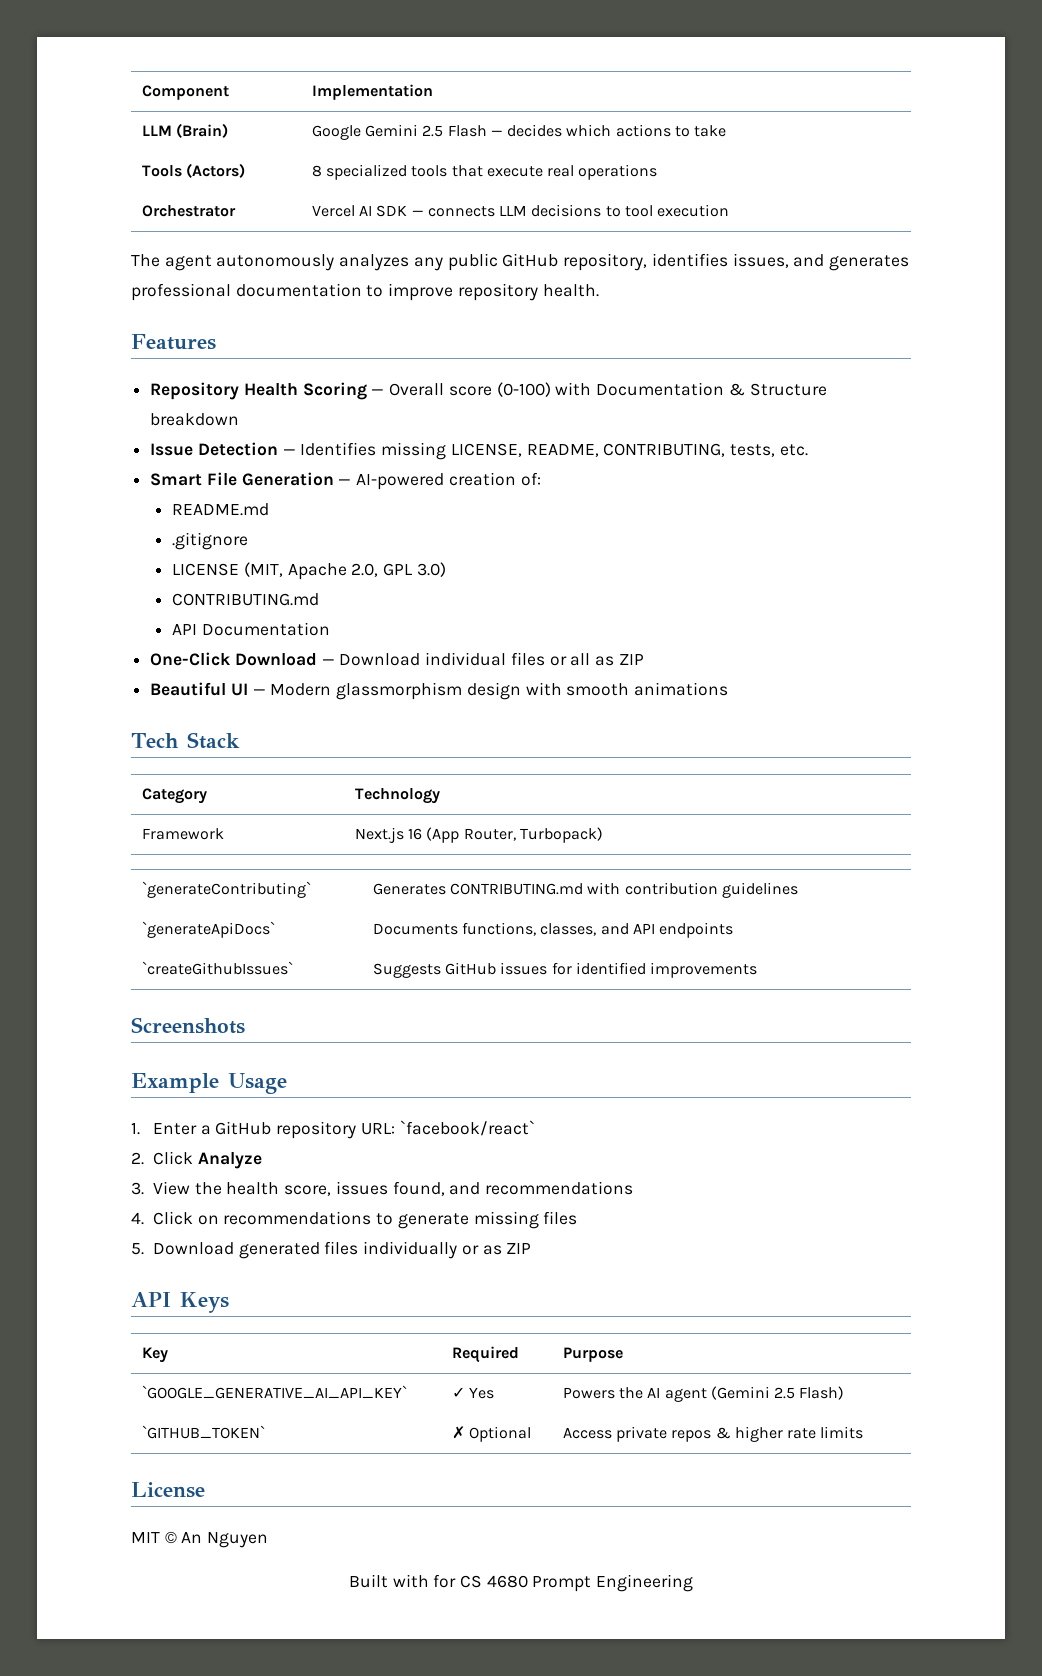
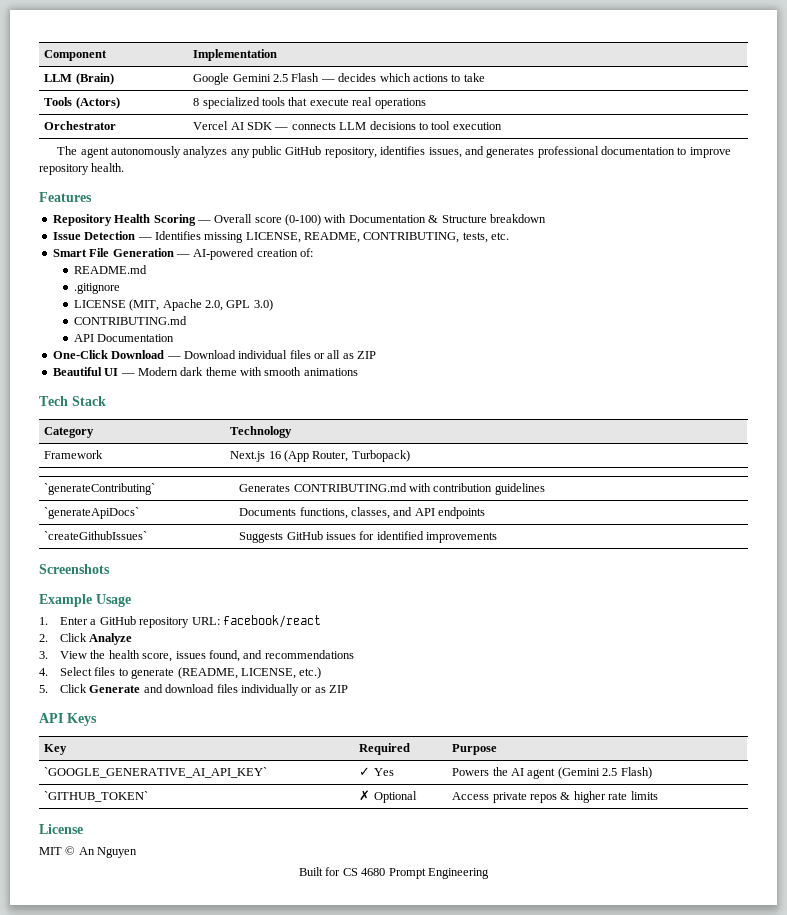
[336,682,521,700] glassmorphism design -> [180,367,237,376] dark theme
[399,1120,535,1136] `facebook/react` -> [222,615,321,628] facebook/react
[152,1211,578,1229] [131,1242,320,1259] Click on recommendations to generate missing files // 5. Download generated -> [60,667,322,679] [39,684,215,693] Select files to generate (README, LICENSE, etc.) // 5. Click Generate and download
[392,1574,429,1588] with -> (324, 871) none

